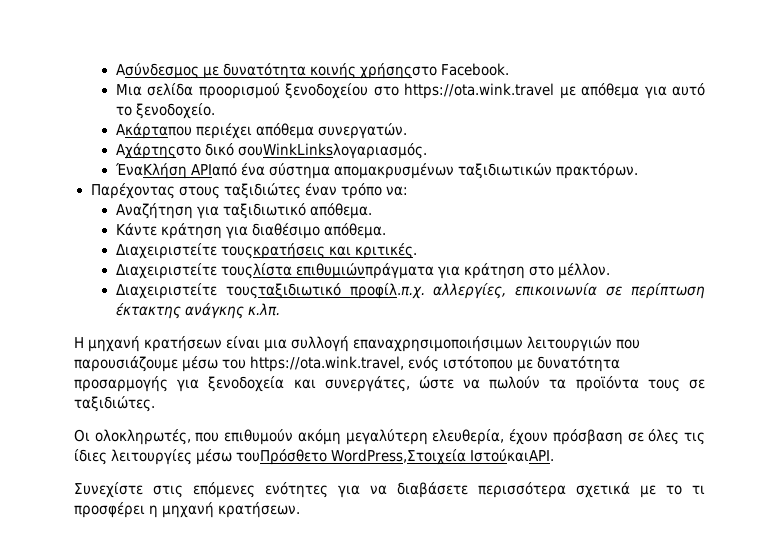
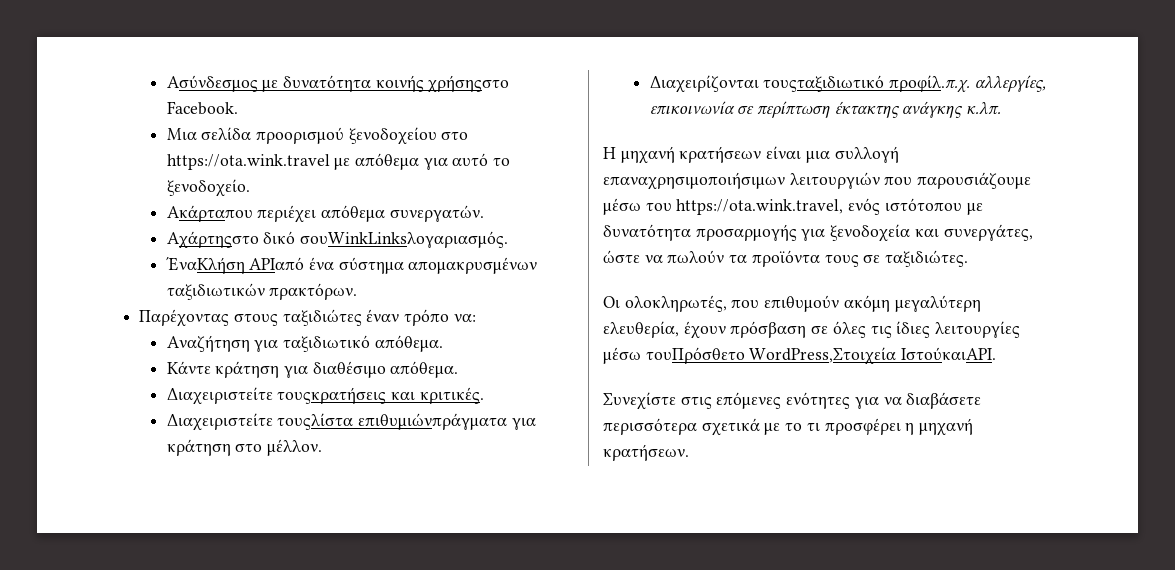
[115,283,217,299] Διαχειριστείτε -> [649,75,759,93] Διαχειρίζονται

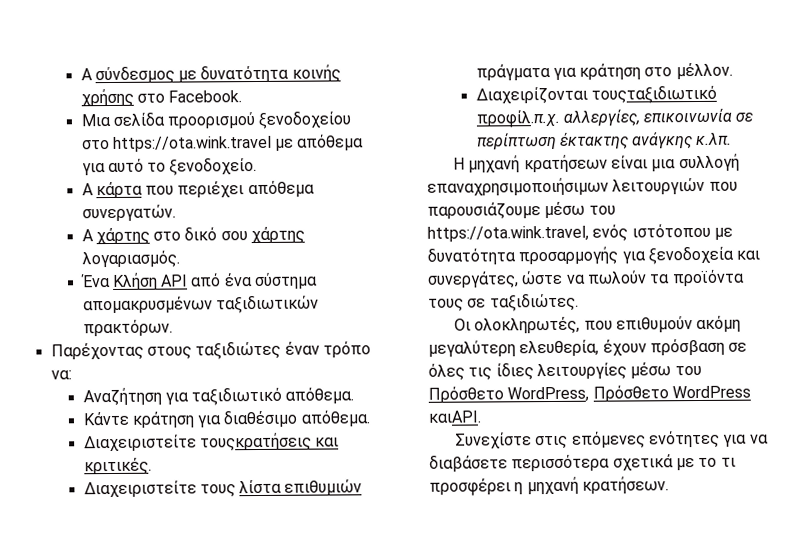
[166,75,258,92] Ασύνδεσμος -> [80,65,175,85] Α σύνδεσμος
[428,75,510,93] χρήσηςστο -> [80,88,165,108] χρήσης στο
[166,205,253,222] Ακάρταπου -> [81,181,175,199] Α κάρτα που
[166,231,508,249] [165,256,305,274] Αχάρτηςστο δικό σουWinkLinksλογαριασμός. // ΈναΚλήση APIαπό -> [81,226,306,246] [81,250,180,269] [79,272,222,290] Α χάρτης στο δικό σου χάρτης λογαριασμός. // Ένα Κλήση API από
[277,413,507,430] τουςλίστα επιθυμιώνπράγματα -> [199,479,363,498] [475,64,551,81] τους λίστα επιθυμιών πράγματα
[645,347,997,365] τουΠρόσθετο WordPress,Στοιχεία ΙστούκαιAPI. -> [674,365,702,376] [428,385,751,403] [428,410,481,423] του Πρόσθετο WordPress, Πρόσθετο WordPress καιAPI.

